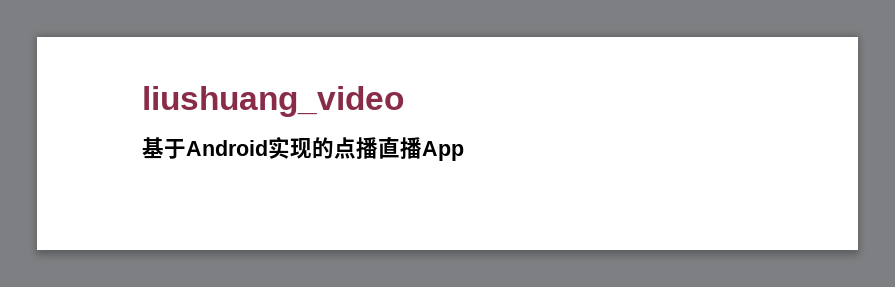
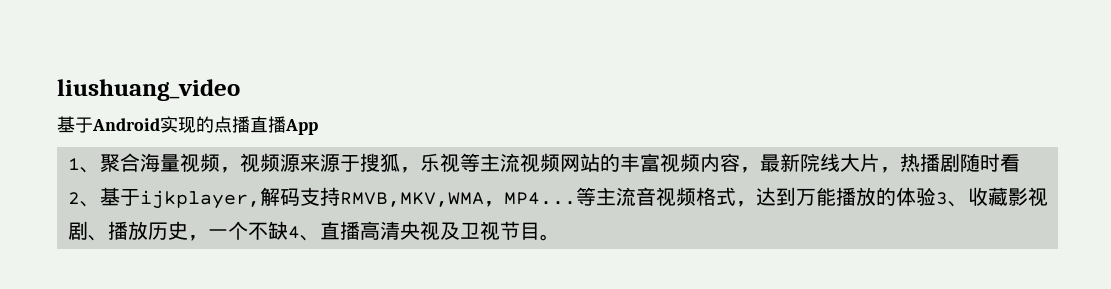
(464, 151) none -> [67,153,1020,173] [67,187,1048,209] [67,221,560,241] // 1、聚合海量视频，视频源来源于搜狐，乐视等主流视频网站的丰富视频内容，最新院线大片，热播剧随时看2、基于ijkplayer,解码支持RMVB,MKV,WMA，MP4...等主流音视频格式，达到万能播放的体验3、收藏影视剧、播放历史，一个不缺4、直播高清央视及卫视节目。

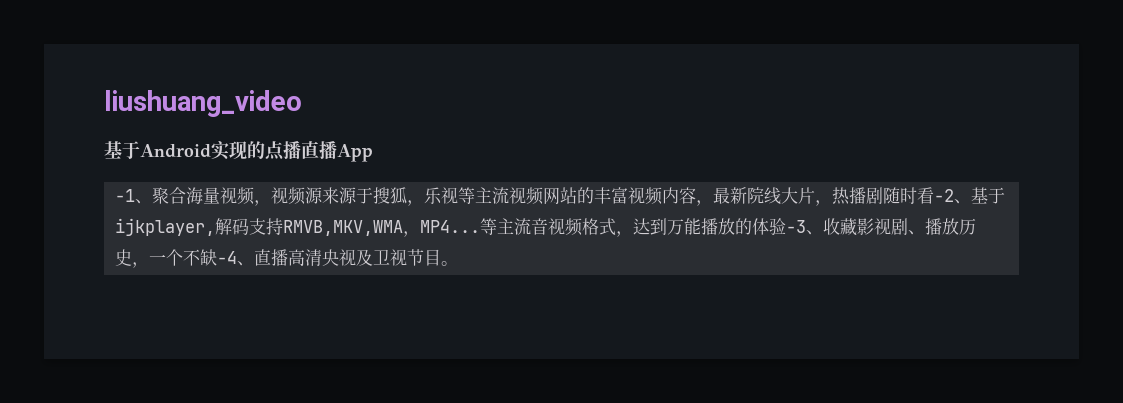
[67,158,80,170] 1 -> [114,189,135,202] -1
[67,192,80,204] 2 -> [933,189,954,202] -2
[935,192,948,205] 3 -> [785,220,806,233] -3
[287,226,300,239] 4 -> [216,251,237,264] -4

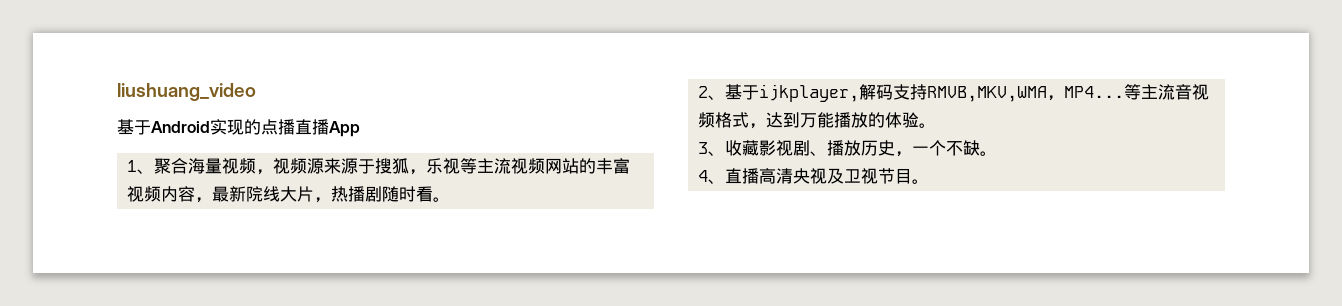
[114,189,135,202] -1 -> [126,160,137,172] 1
[933,189,954,202] -2 -> [432,197,450,202] [697,86,708,98] 。 // 2
[785,220,806,233] -3 -> [918,123,936,128] [697,142,708,154] 。 // 3
[216,251,237,264] -4 -> [979,151,997,156] [697,170,708,182] 。 // 4

